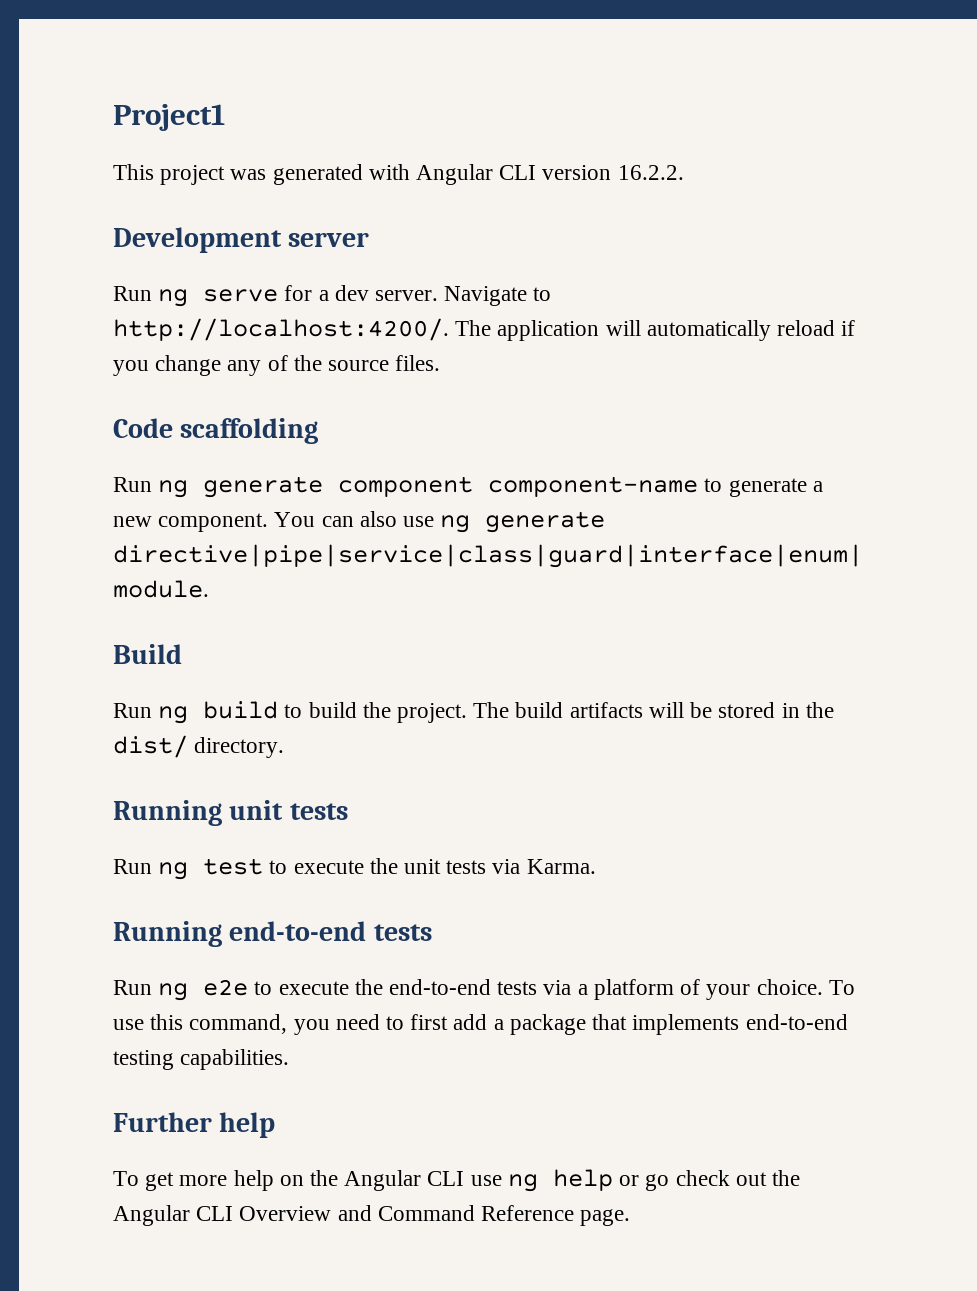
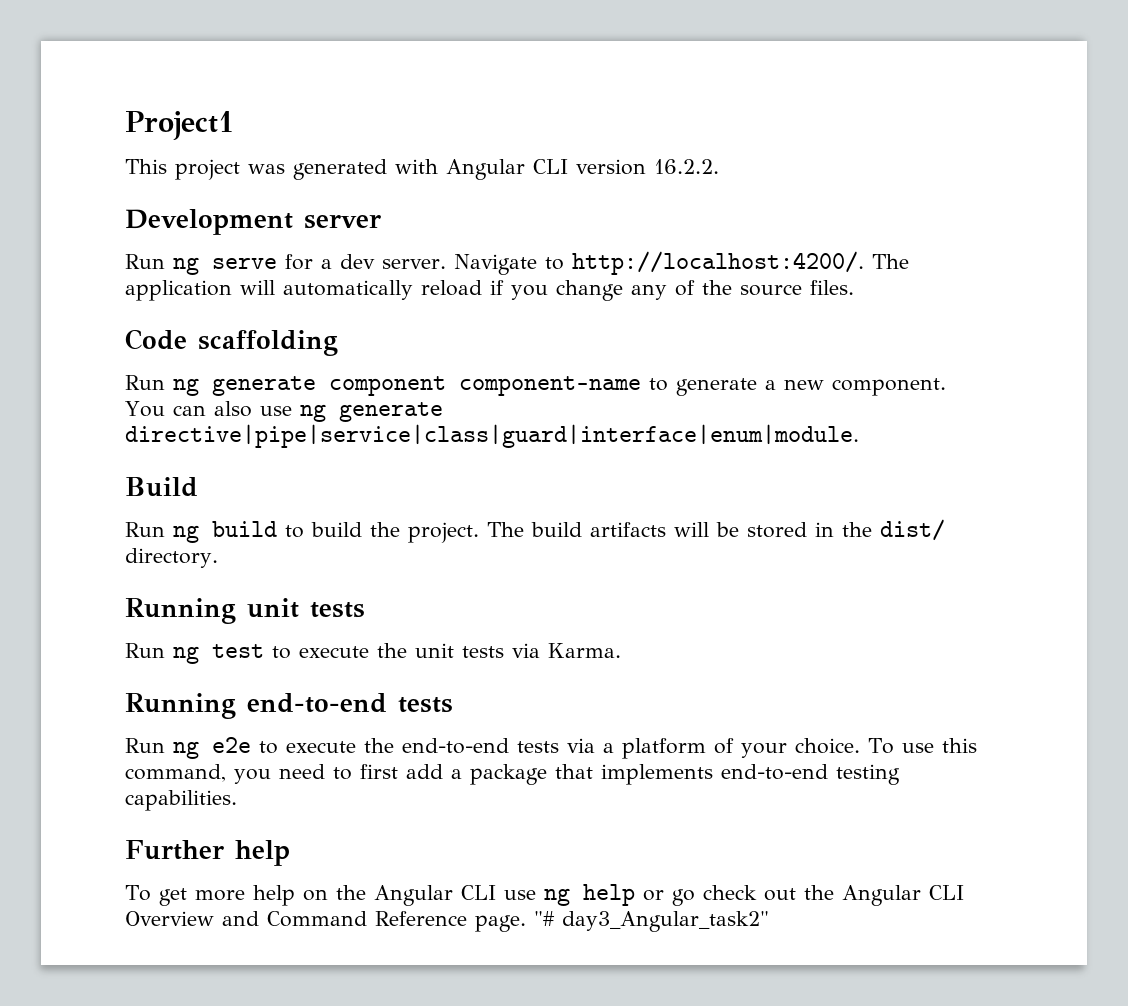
(631, 1217) none -> [534,911,769,932] "# day3_Angular_task2"

